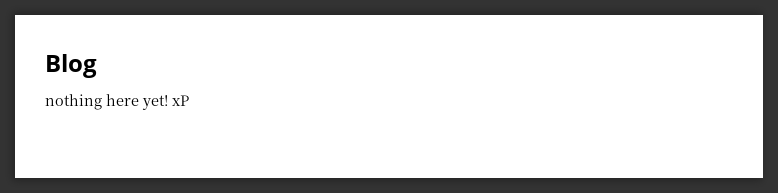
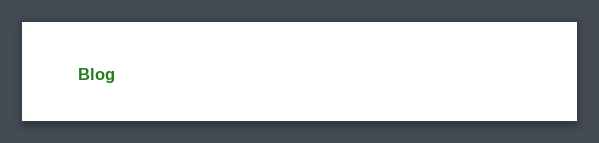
[45,94,189,110] // nothing here yet! xP -> (115, 75) none

